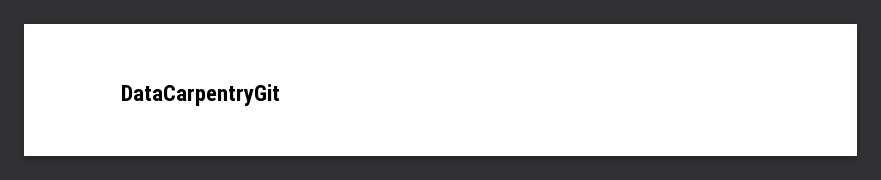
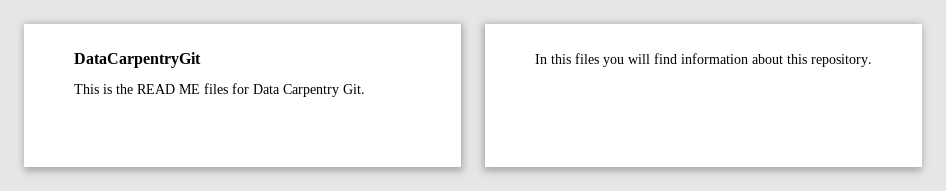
(280, 95) none -> [74,83,365,97] [535,53,872,67] // This is the READ ME files for Data Carpentry Git. // In this files you will find information about this repository.

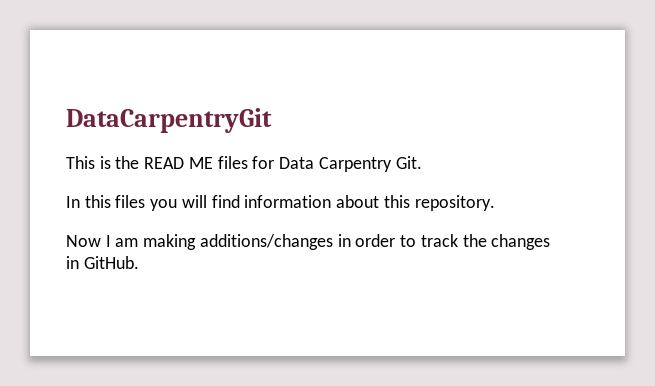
(872, 60) none -> [66,234,551,250] [66,256,139,269] // Now I am making additions/changes in order to track the changes in GitHub.

